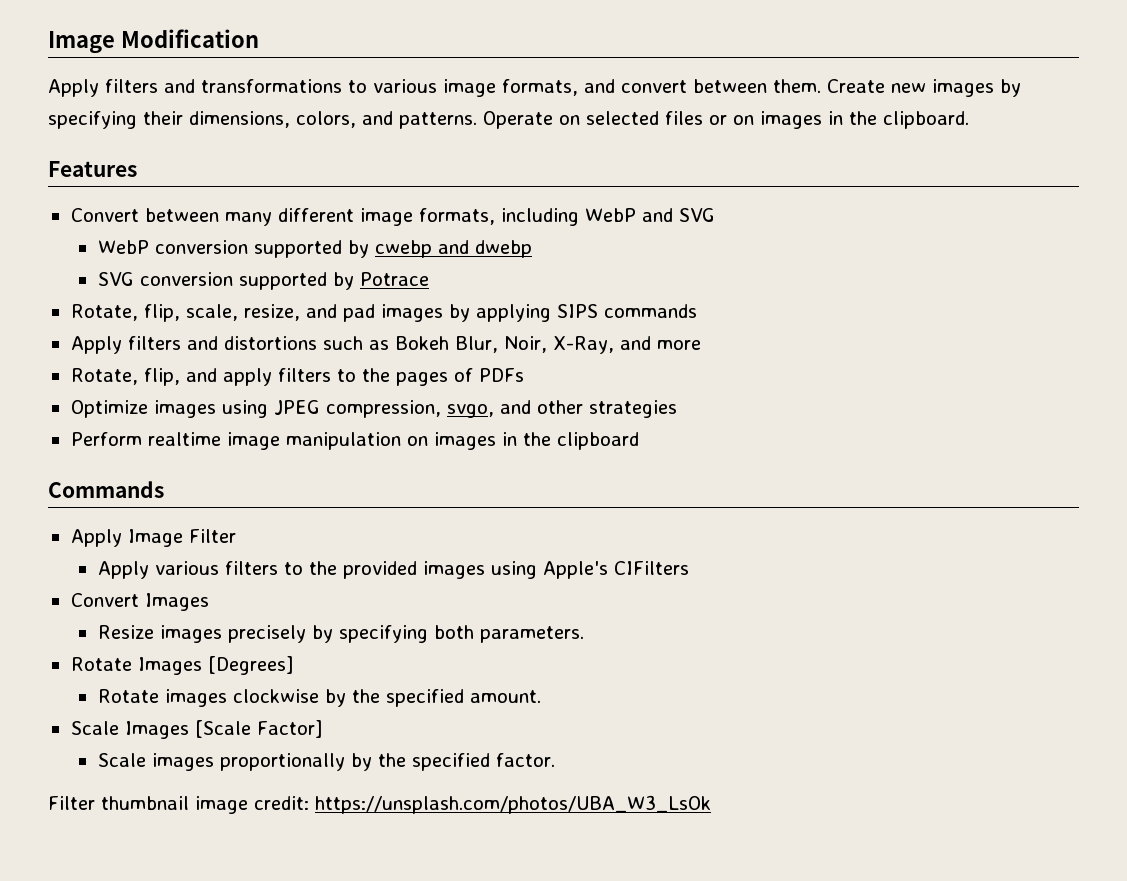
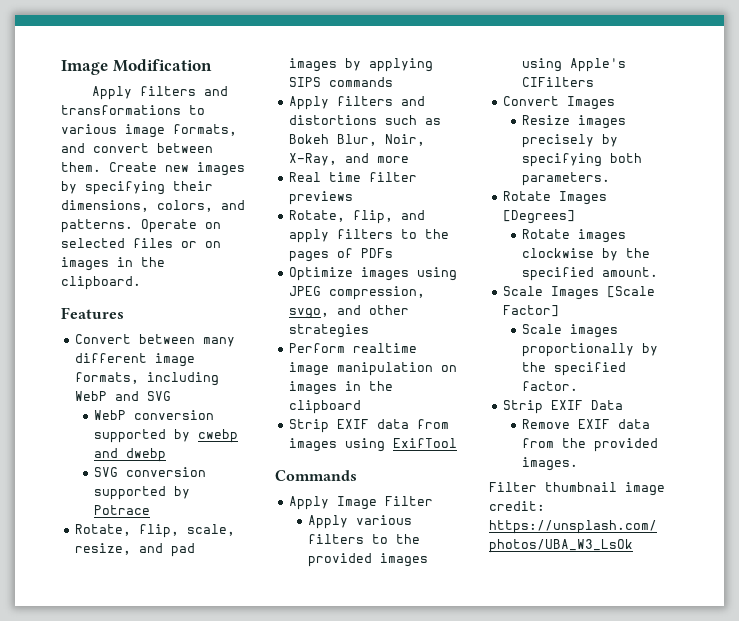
(701, 345) none -> [288,172,417,182] [288,191,353,205] // Real time filter previews
(639, 441) none -> [288,419,449,433] [288,438,457,452] // Strip EXIF data from images using ExifTool
(555, 760) none -> [502,400,623,414] [522,419,651,429] [522,438,659,452] [522,457,579,471] // Strip EXIF Data // Remove EXIF data from the provided images.

